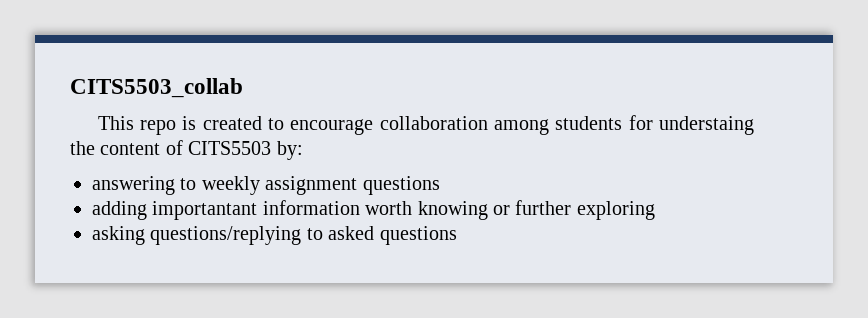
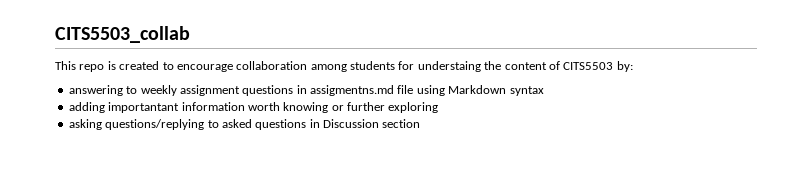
(440, 185) none -> [296,85,544,96] in assigmentns.md file using Markdown syntax
(457, 235) none -> [309,119,421,128] in Discussion section

